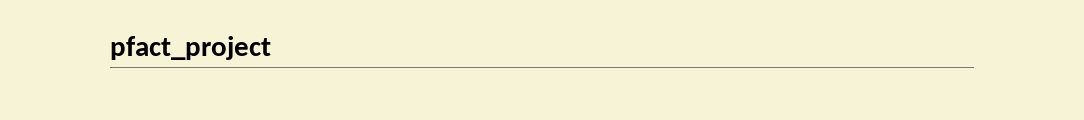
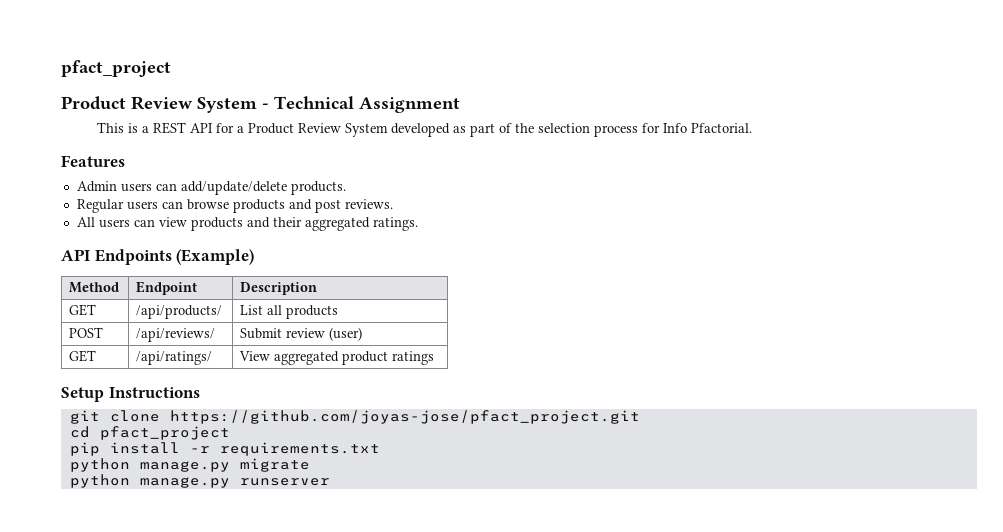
[110,36,271,60] pfact_project -> [61,60,171,77] [61,96,460,113] [96,122,752,137] [61,155,125,167] [76,181,346,195] [76,199,393,213] [76,217,418,231] [61,249,255,265] [69,282,120,293] [136,281,198,295] [240,282,318,295] [69,304,97,316] [136,305,223,319] [240,305,339,319] [69,327,104,338] [136,328,216,342] [240,327,363,341] [69,350,97,362] [136,351,213,365] [239,351,435,365] [61,387,200,402] [69,410,640,424] [69,426,230,440] [69,442,380,456] [69,458,310,472] [69,474,330,488] pfact_project // Product Review System - Technical Assignment // This is a REST API for a Product Review System developed as part of the selection process for Info Pfactorial. // Features // Admin users can add/update/delete products. // Regular users can browse products and post reviews. // All users can view products and their aggregated ratings. // API Endpoints (Example) // Method | Endpoint | Description // GET | /api/products/ | List all products // POST | /api/reviews/ | Submit review (user) // GET | /api/ratings/ | View aggregated product ratings // Setup Instructions // git clone https://github.com/joyas-jose/pfact_project.git // cd pfact_project // pip install -r requirements.txt // python manage.py migrate // python manage.py runserver

